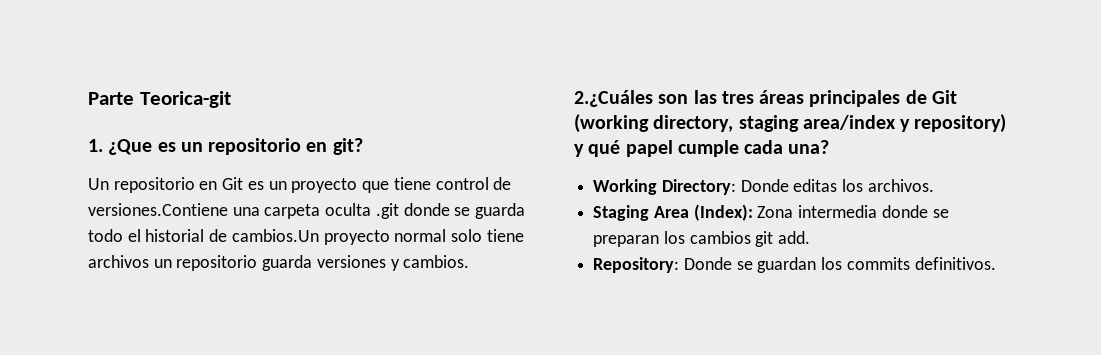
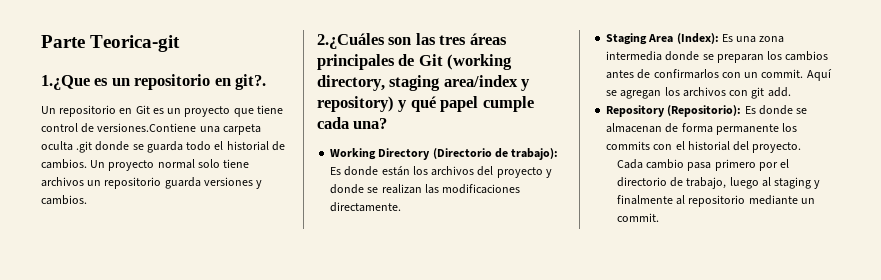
[88,139,153,155] 1. ¿Que -> [41,75,90,90] 1.¿Que
[332,138,363,155] git? -> [235,74,267,90] git?.
[231,229,319,242] cambios.Un -> [41,159,106,169] cambios. Un
[661,179,934,195] Directory: Donde editas los archivos. -> [378,148,559,160] [330,166,552,178] [330,184,521,194] [330,202,402,212] Directory (Directorio de trabajo): Es donde están los archivos del proyecto y donde se realizan las modificaciones directamente.
[757,206,794,218] Zona -> [721,34,785,43] Es una zona
[755,231,811,247] [593,257,996,273] git add. // Repository: Donde se guardan los commits definitivos. -> [606,69,832,81] [606,87,791,99] [606,105,808,117] [606,123,798,135] [606,141,802,153] [616,159,790,171] [616,177,821,189] [616,195,815,207] [616,213,659,222] antes de confirmarlos con un commit. Aquí se agregan los archivos con git add. // Repository (Repositorio): Es donde se almacenan de forma permanente los commits con el historial del proyecto. // Cada cambio pasa primero por el directorio de trabajo, luego al staging y finalmente al repositorio mediante un commit.

